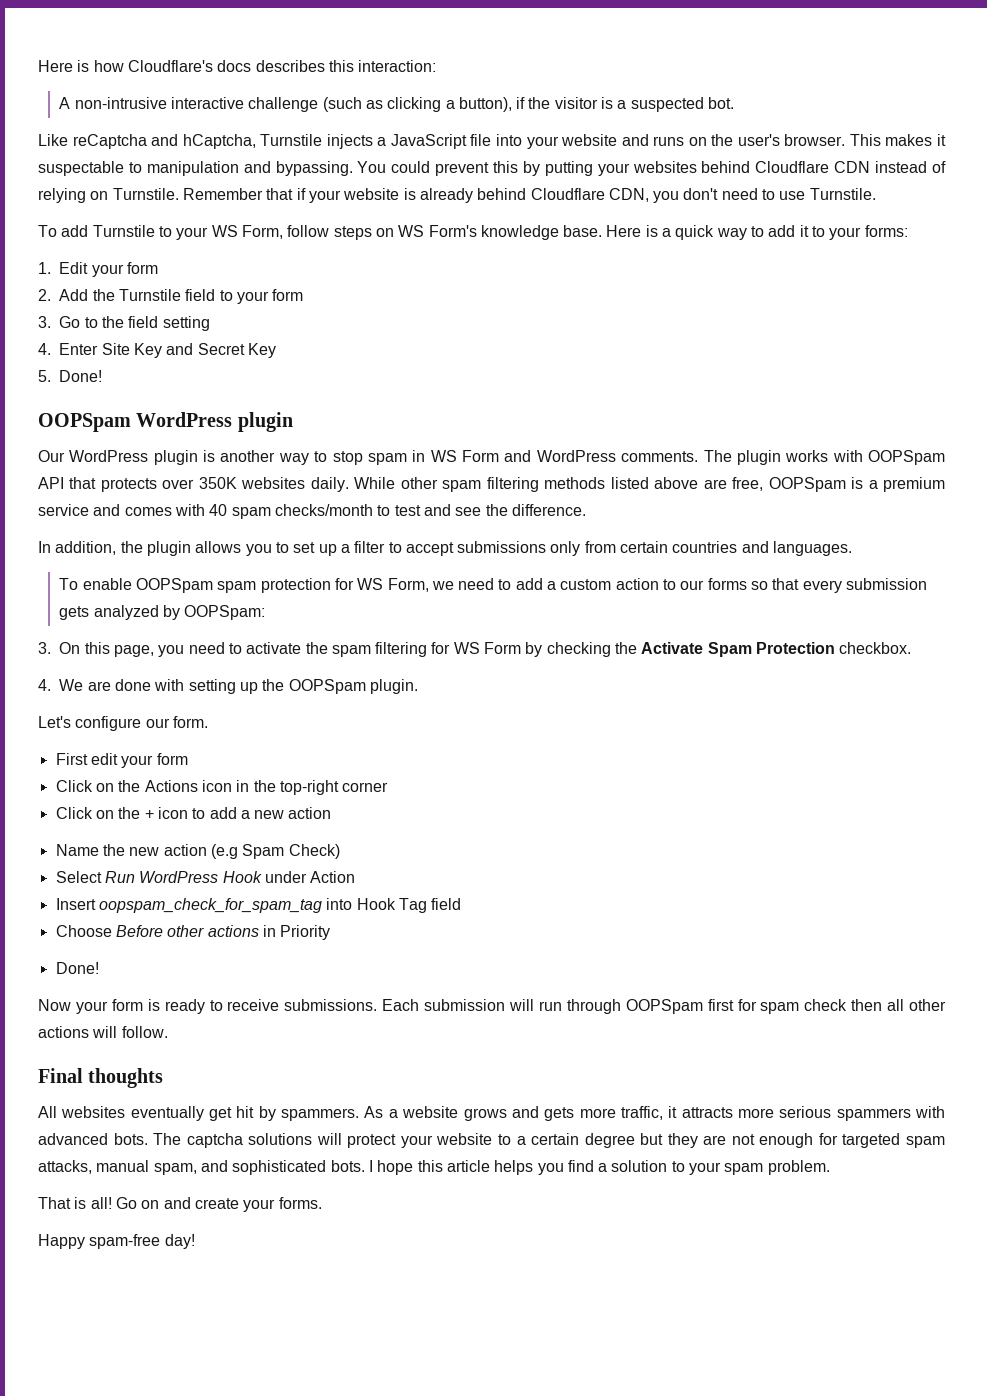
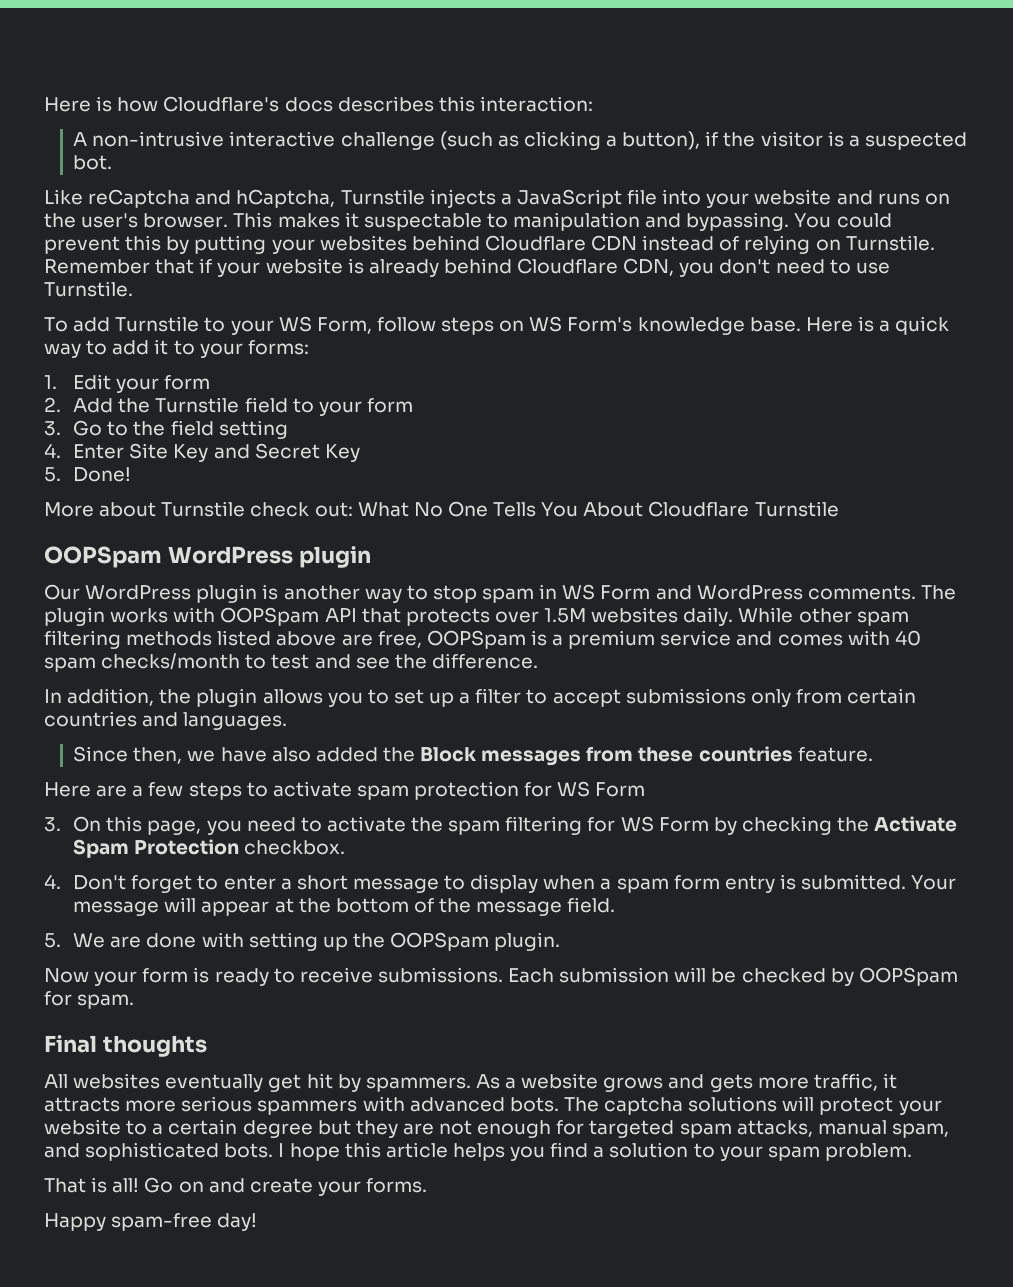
(103, 376) none -> [44,501,839,517] // More about Turnstile check out: What No One Tells You About Cloudflare Turnstile
[198,477,237,489] 350K -> [544,608,587,623] 1.5M
[59,578,927,593] [59,605,266,620] To enable OOPSpam spam protection for WS Form, we need to add a custom action to our forms so that every submission gets analyzed by OOPSpam: -> [73,746,873,766] [44,781,646,800] Since then, we have also added the Block messages from these countries feature. // Here are a few steps to activate spam protection for WS Form
(51, 685) none -> [73,874,957,893] [73,897,616,916] [44,933,61,948] Don't forget to enter a short message to display when a spam form entry is submitted. Your message will appear at the bottom of the message field. // 5.
[38,716,208,731] [55,753,188,768] [55,780,389,795] [55,807,332,819] [55,844,340,859] [55,871,356,883] [55,898,462,913] [55,925,331,940] [55,962,99,974] // Let's configure our form. // First edit your form // Click on the Actions icon in the top-right corner // Click on the + icon to add a new action // Name the new action (e.g Spam Check) // Select Run WordPress Hook under Action // Insert oopspam_check_for_spam_tag into Hook Tag field // Choose Before other actions in Priority // Done! -> (561, 941) none
[538,999,946,1014] [38,1026,168,1038] run through OOPSpam first for spam check then all other actions will follow. -> [711,967,958,986] [44,991,135,1009] be checked by OOPSpam for spam.

